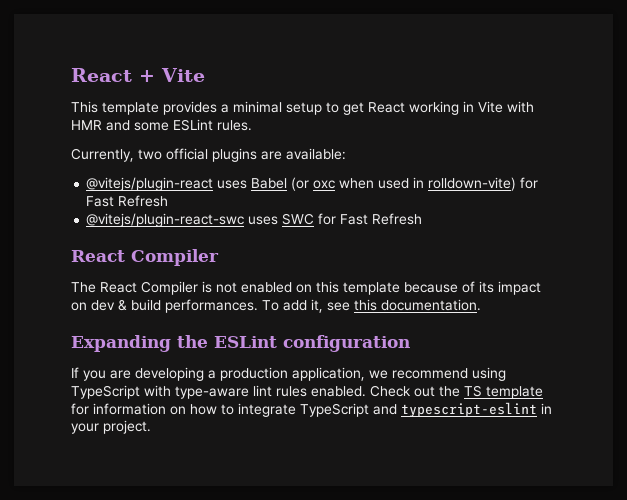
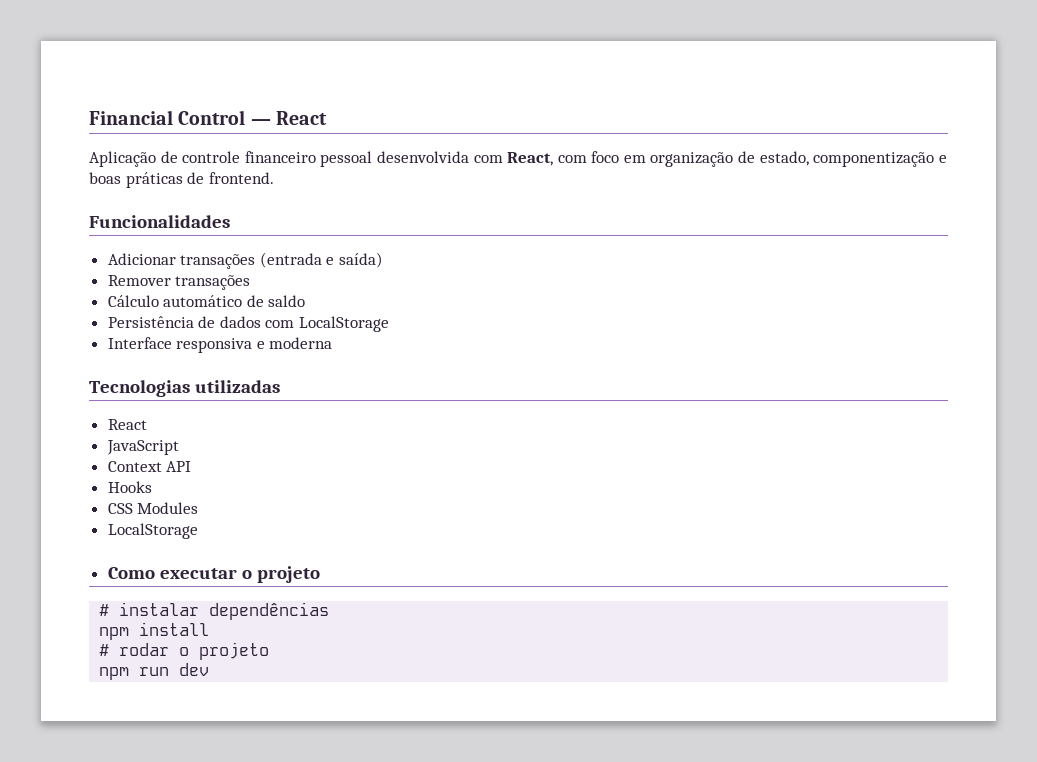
[71,68,205,82] [71,101,534,115] [71,119,252,131] [71,148,346,162] [86,177,539,191] [86,195,169,207] [86,213,423,227] [71,249,219,266] [71,281,541,295] [71,299,481,313] [71,335,410,352] [71,367,506,381] [71,385,543,399] [71,402,552,417] [71,420,151,434] React + Vite // This template provides a minimal setup to get React working in Vite with HMR and some ESLint rules. // Currently, two official plugins are available: // @vitejs/plugin-react uses Babel (or oxc when used in rolldown-vite) for Fast Refresh // @vitejs/plugin-react-swc uses SWC for Fast Refresh // React Compiler // The React Compiler is not enabled on this template because of its impact on dev & build performances. To add it, see this documentation. // Expanding the ESLint configuration // If you are developing a production application, we recommend using TypeScript with type-aware lint rules enabled. Check out the TS template for information on how to integrate TypeScript and typescript-eslint in your project. -> [89,110,327,125] [89,151,947,167] [89,172,274,188] [89,215,230,228] [107,252,384,269] [107,275,251,290] [107,295,306,307] [107,316,390,332] [107,337,333,353] [89,380,280,397] [107,419,147,430] [106,440,179,455] [107,461,192,472] [107,481,152,493] [107,502,199,514] [107,523,198,539] [107,566,320,583] [99,602,330,620] [99,622,210,640] [99,642,270,660] [99,663,210,680] Financial Control — React // Aplicação de controle financeiro pessoal desenvolvida com React, com foco em organização de estado, componentização e boas práticas de frontend. // Funcionalidades // Adicionar transações (entrada e saída) // Remover transações // Cálculo automático de saldo // Persistência de dados com LocalStorage // Interface responsiva e moderna // Tecnologias utilizadas // React // JavaScript // Context API // Hooks // CSS Modules // LocalStorage // Como executar o projeto // # instalar dependências // npm install // # rodar o projeto // npm run dev

